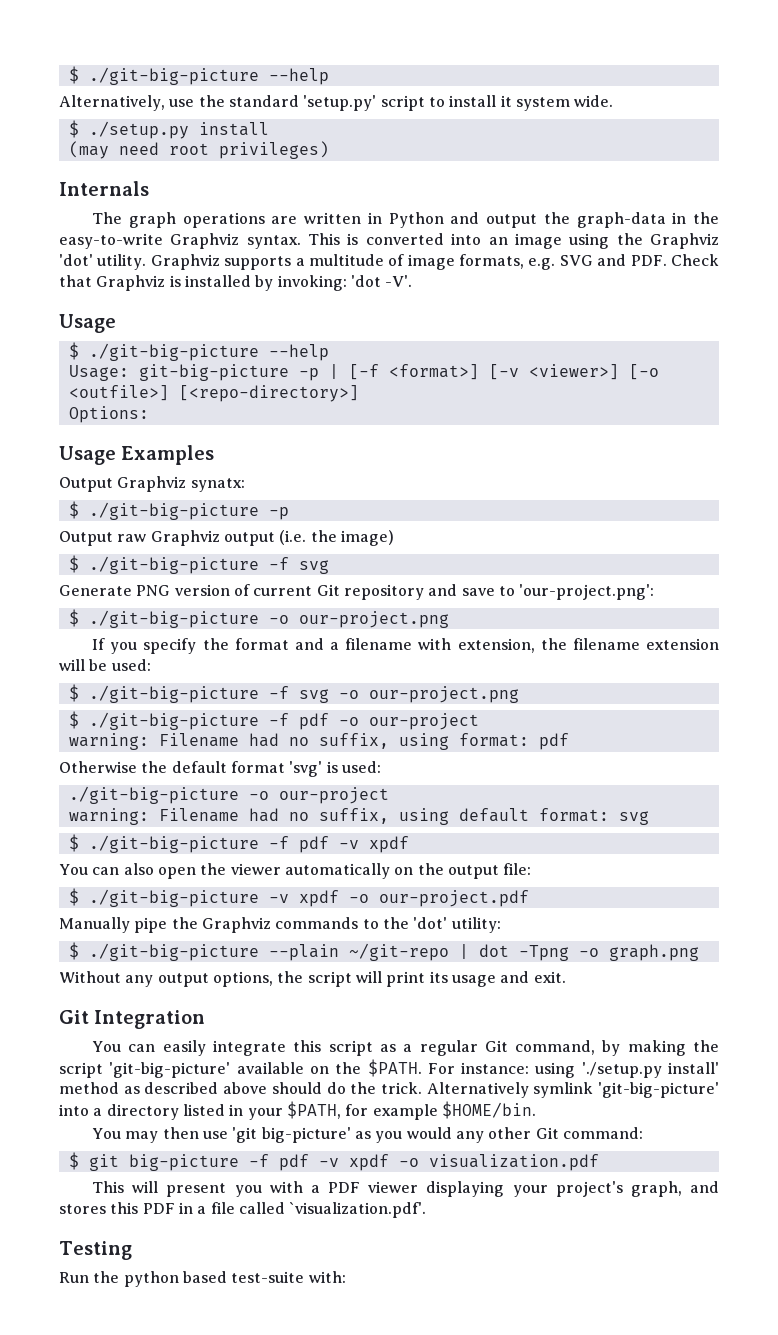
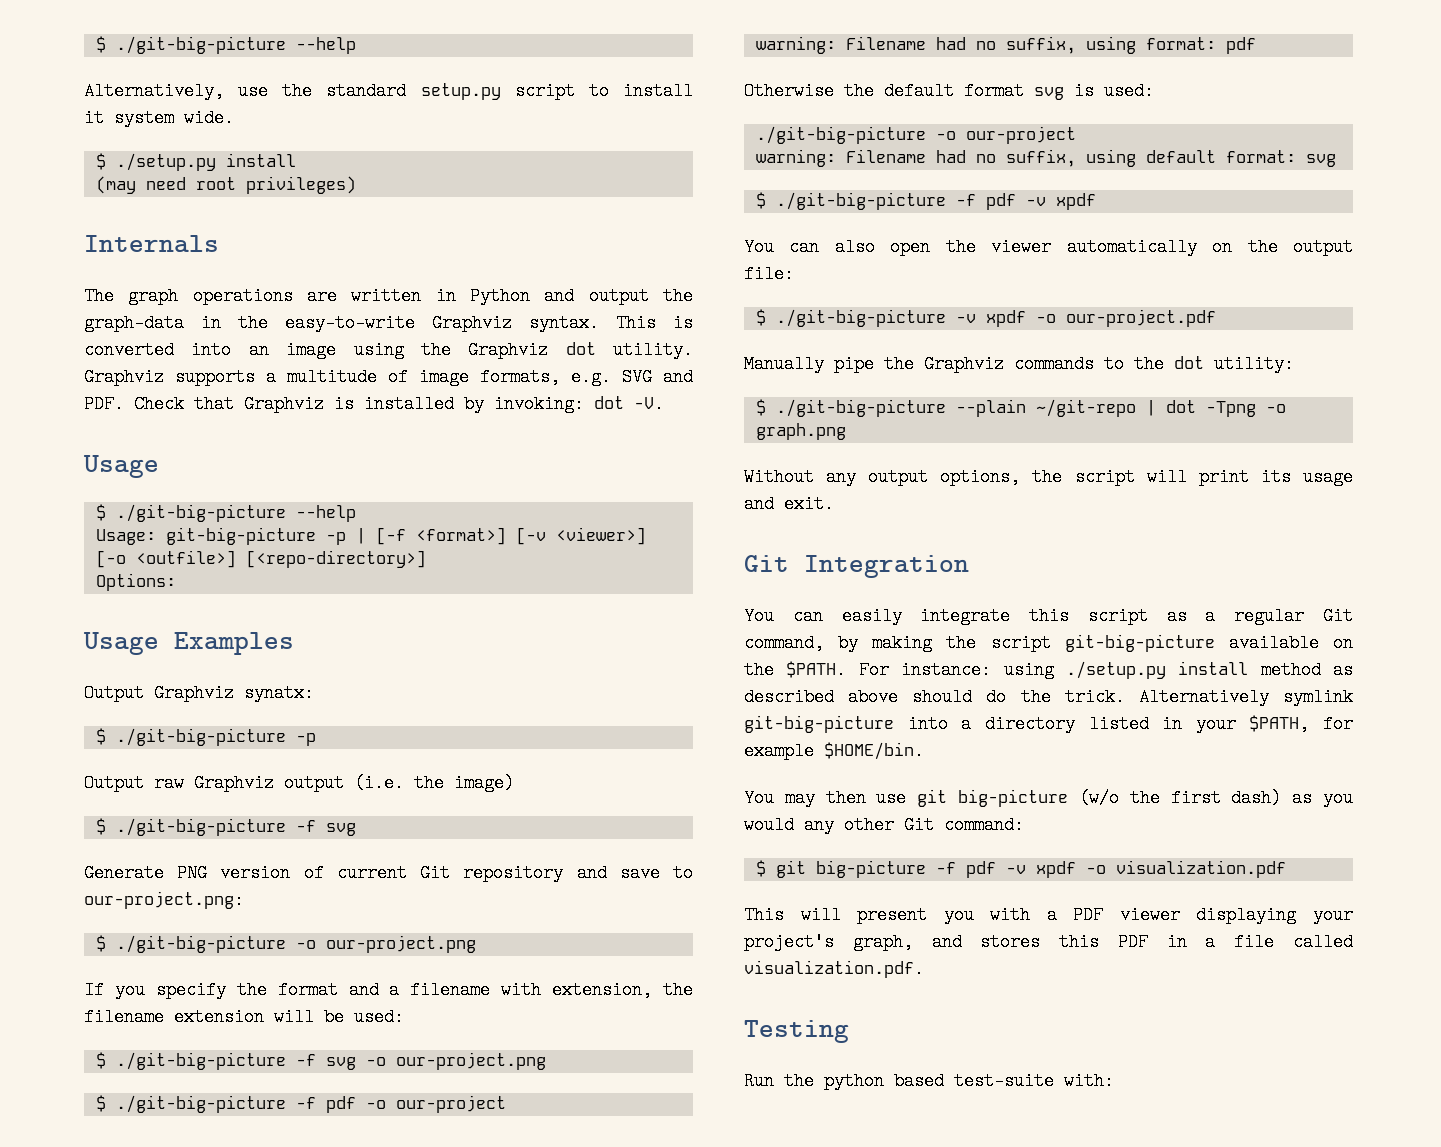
[303,95,377,111] 'setup.py' -> [420,83,501,100] setup.py
[59,254,93,266] 'dot' -> [565,342,596,355] dot
[350,275,413,287] 'dot -V'. -> [594,395,664,413] dot -V.
[519,584,655,600] 'our-project.png': -> [84,891,244,909] our-project.png:
[289,761,323,777] 'svg' -> [1034,87,1064,100] svg
[413,917,448,929] 'dot' -> [1174,356,1204,369] dot
[109,1062,231,1078] 'git-big-picture' -> [1064,634,1215,652] git-big-picture
[581,1062,719,1078] './setup.py install' -> [1065,661,1249,679] ./setup.py install
[598,1082,719,1098] 'git-big-picture' -> [744,715,894,733] git-big-picture
[232,1127,351,1143] 'git big-picture' -> [917,789,1282,807] git big-picture (w/o the first dash)
[289,1202,427,1218] `visualization.pdf'. -> [744,960,924,978] visualization.pdf.

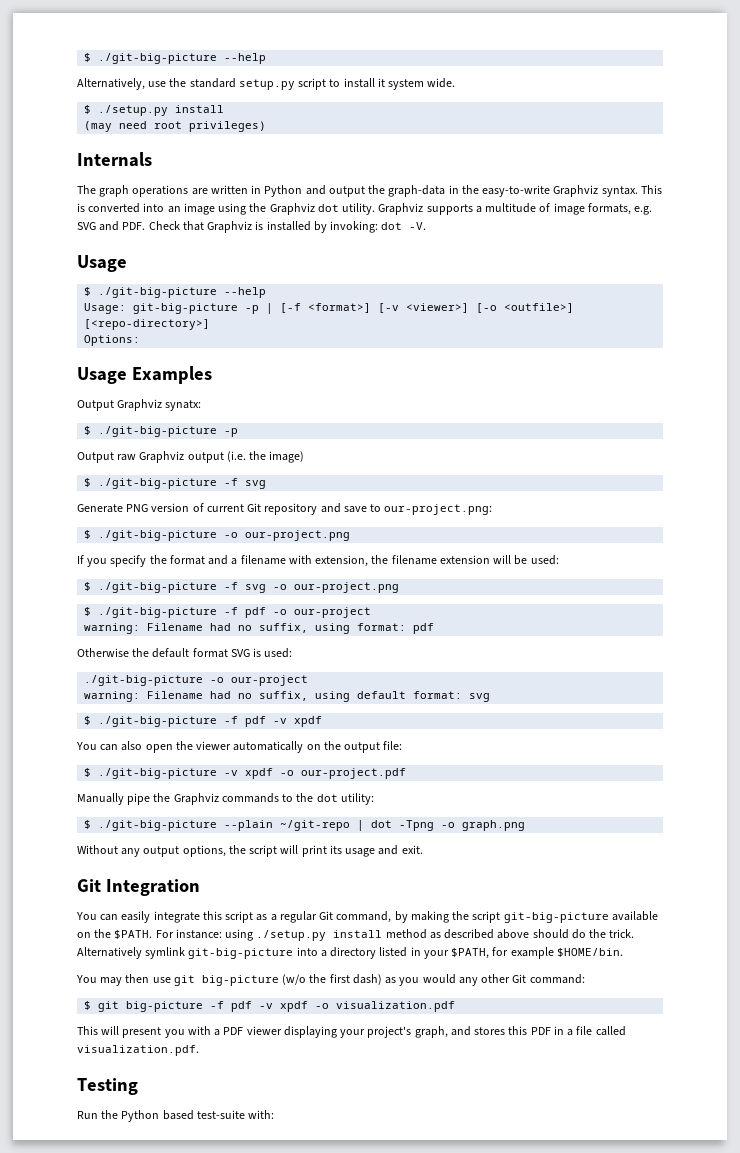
[1034,87,1064,100] svg -> [230,649,250,657] SVG
[824,1072,884,1090] python -> [121,1110,160,1122] Python

